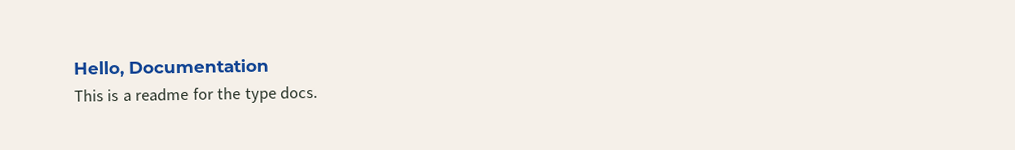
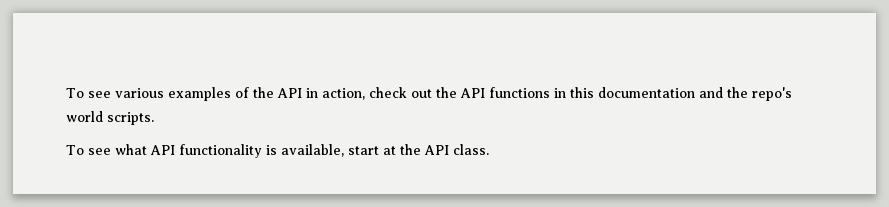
[73,58,269,78] [74,85,319,104] Hello, Documentation // This is a readme for the type docs. -> [66,87,792,101] [66,111,154,125] [66,144,489,158] To see various examples of the API in action, check out the API functions in this documentation and the repo's world scripts. // To see what API functionality is available, start at the API class.

